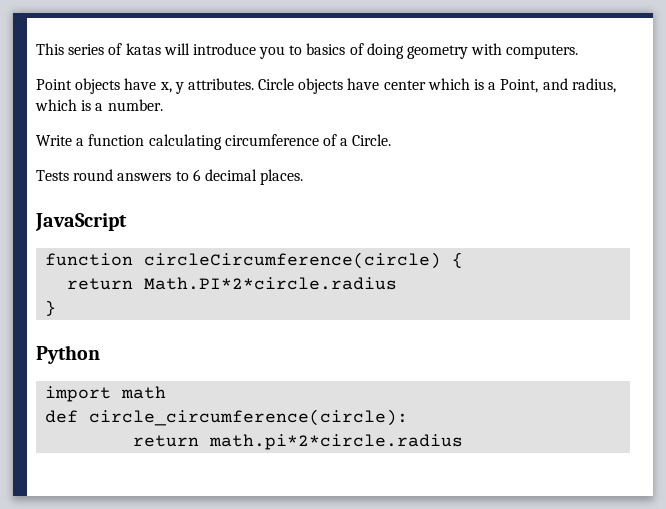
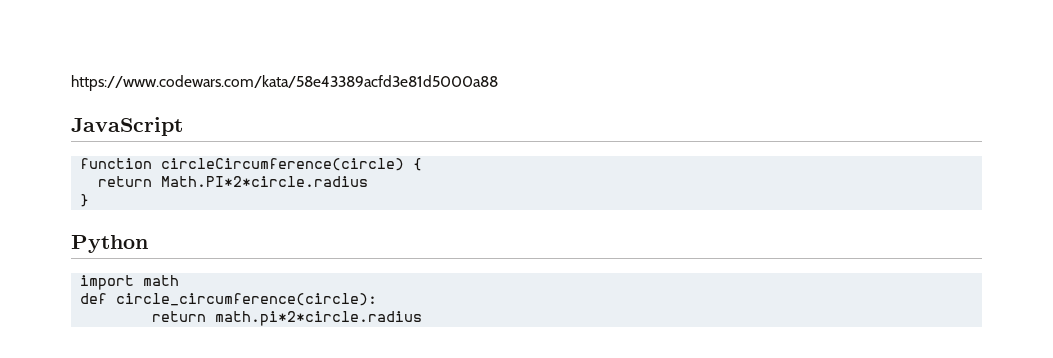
[36,43,579,59] [36,78,616,94] [35,99,163,111] [36,134,392,150] [36,169,304,185] This series of katas will introduce you to basics of doing geometry with computers. // Point objects have x, y attributes. Circle objects have center which is a Point, and radius, which is a number. // Write a function calculating circumference of a Circle. // Tests round answers to 6 decimal places. -> [71,75,498,91] https://www.codewars.com/kata/58e43389acfd3e81d5000a88

